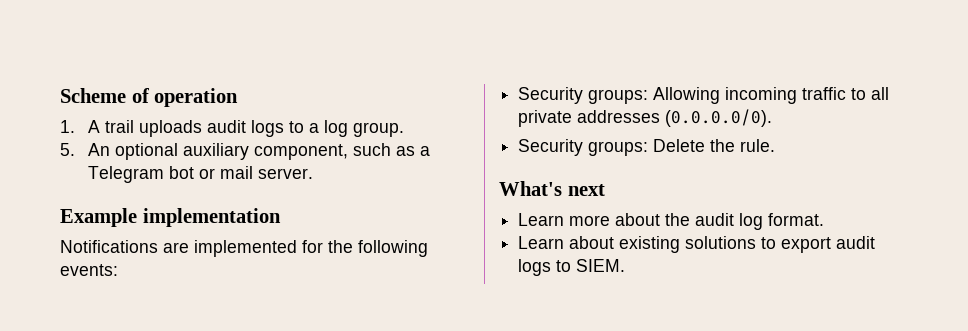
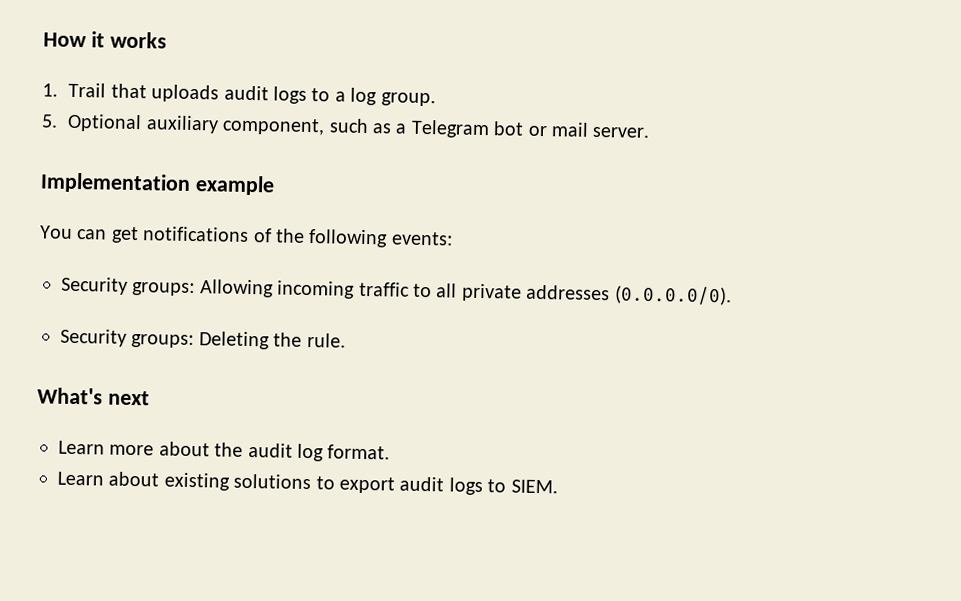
[60,88,239,107] Scheme of operation -> [43,31,167,49] How it works
[87,120,134,133] A trail -> [68,82,147,99] Trail that
[87,143,178,160] An optional -> [67,113,143,133] Optional
[60,208,281,227] [60,240,323,257] Example implementation // Notifications are implemented for -> [40,172,275,196] [40,225,272,244] Implementation example // You can get notifications of
[653,139,706,152] Delete -> [198,331,270,350] Deleting

